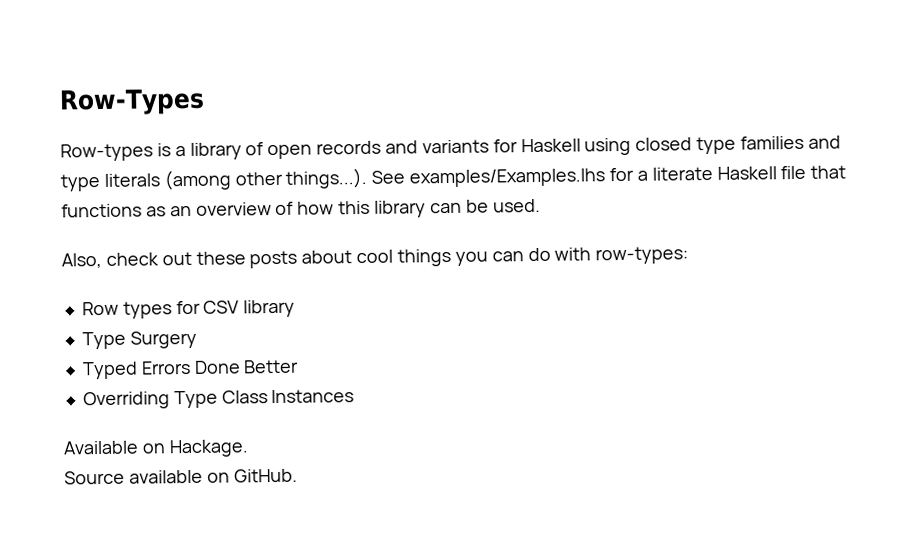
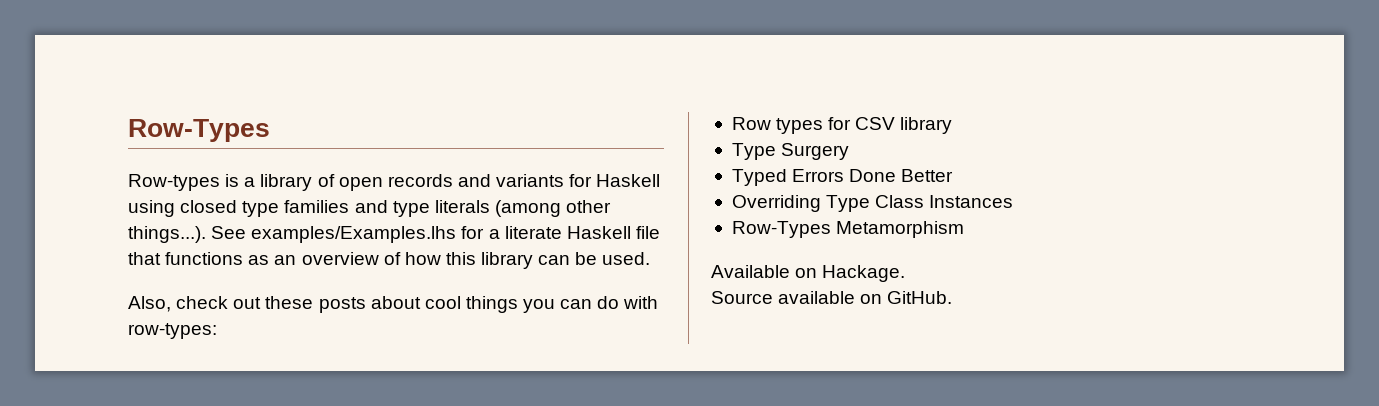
(355, 396) none -> [731,221,965,238] // Row-Types Metamorphism

